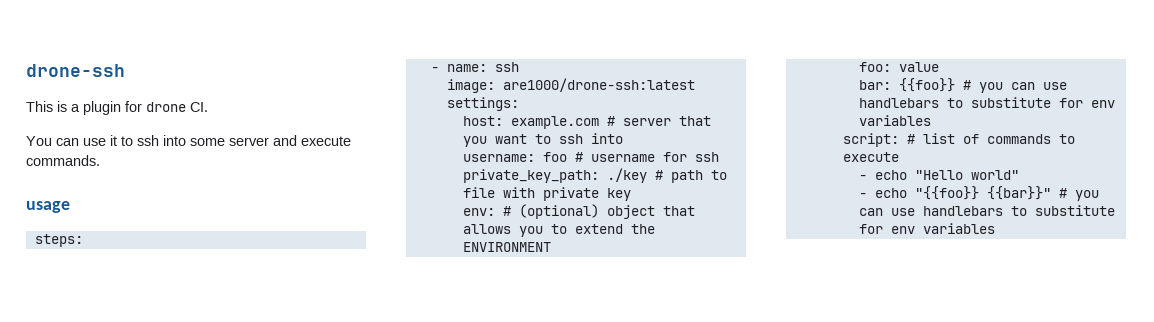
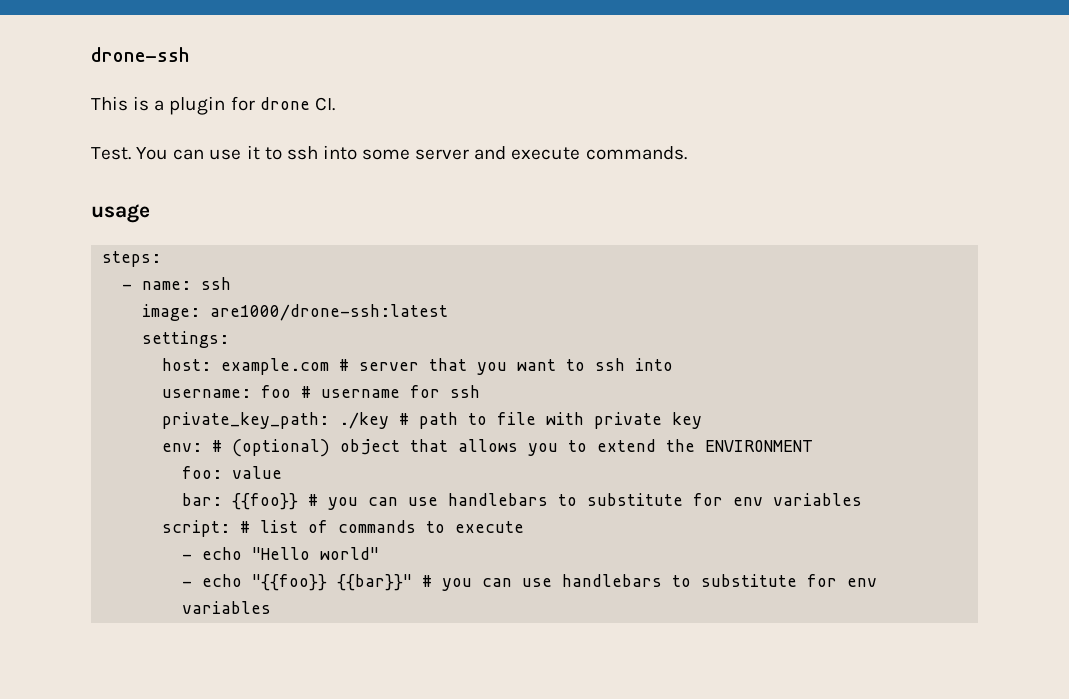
(208, 107) none -> [91,147,131,160] Test.

